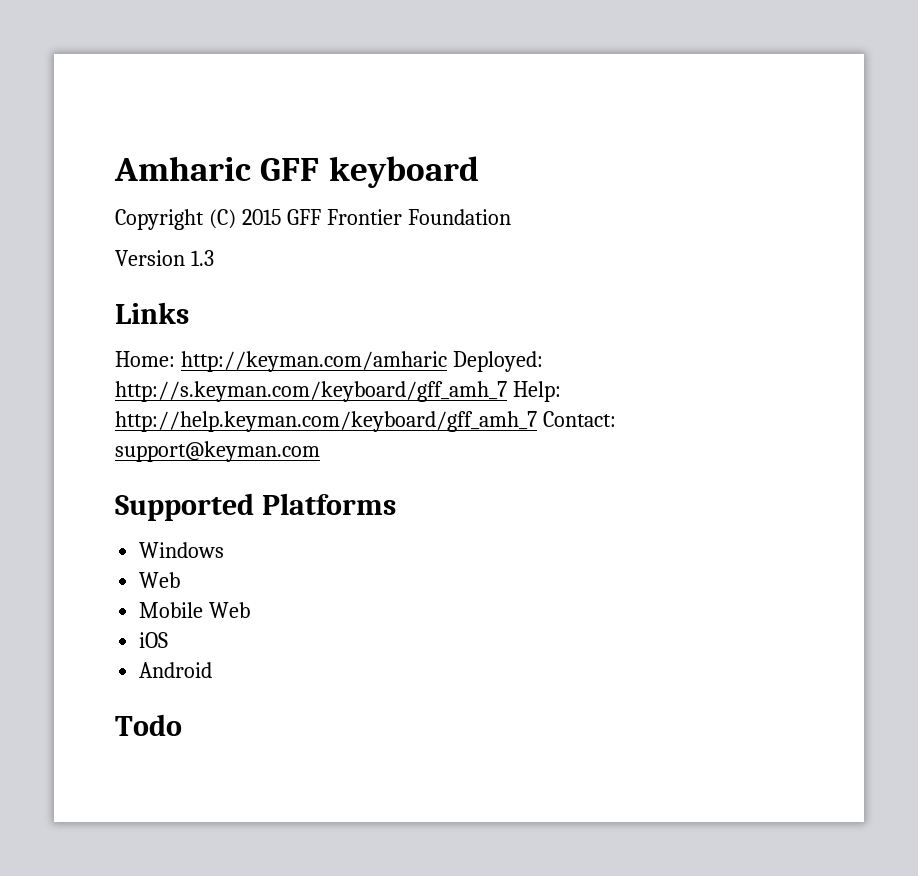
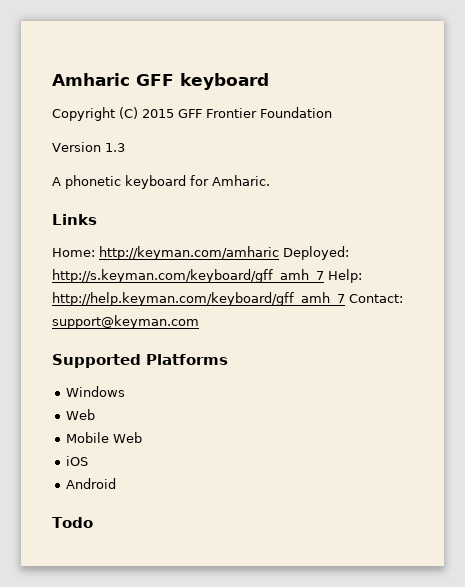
(214, 258) none -> [52,175,270,189] // A phonetic keyboard for Amharic.

